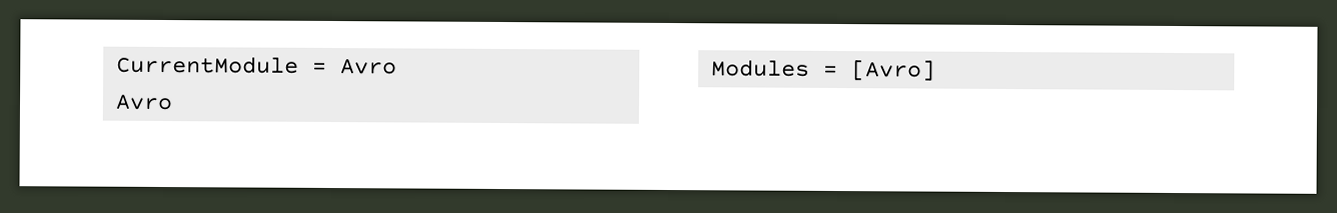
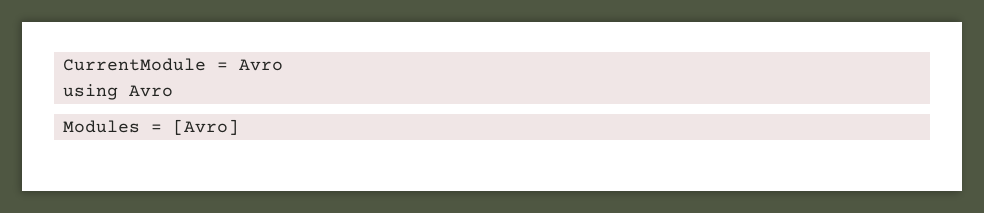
(397, 67) none -> [63,84,119,100] using

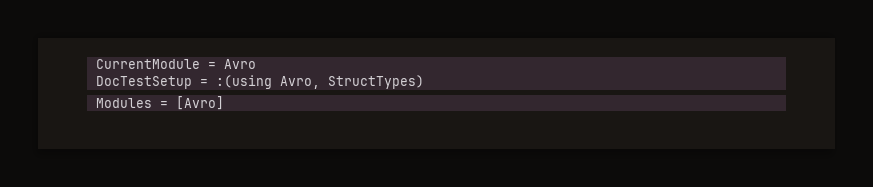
[63,84,174,100] using Avro -> [96,75,425,89] DocTestSetup = :(using Avro, StructTypes)

